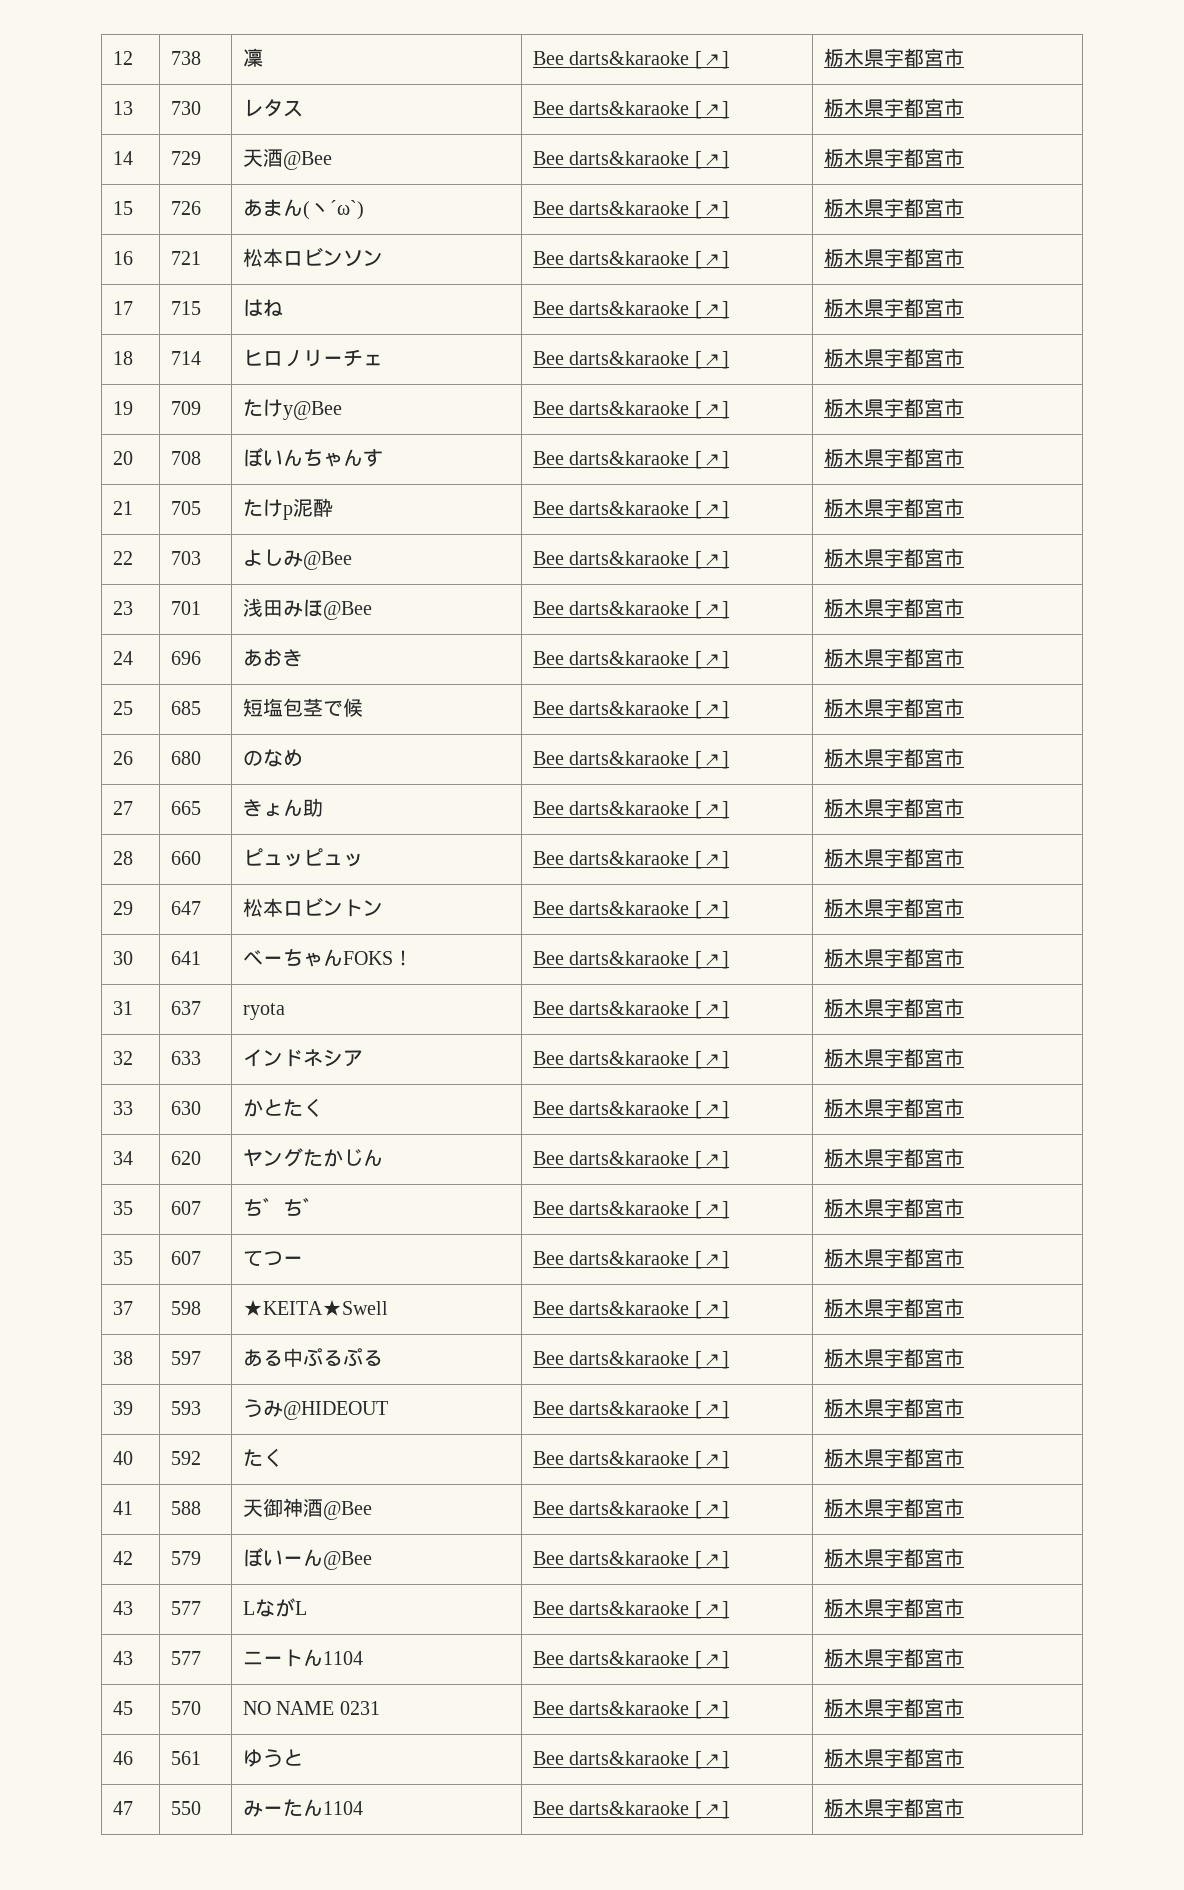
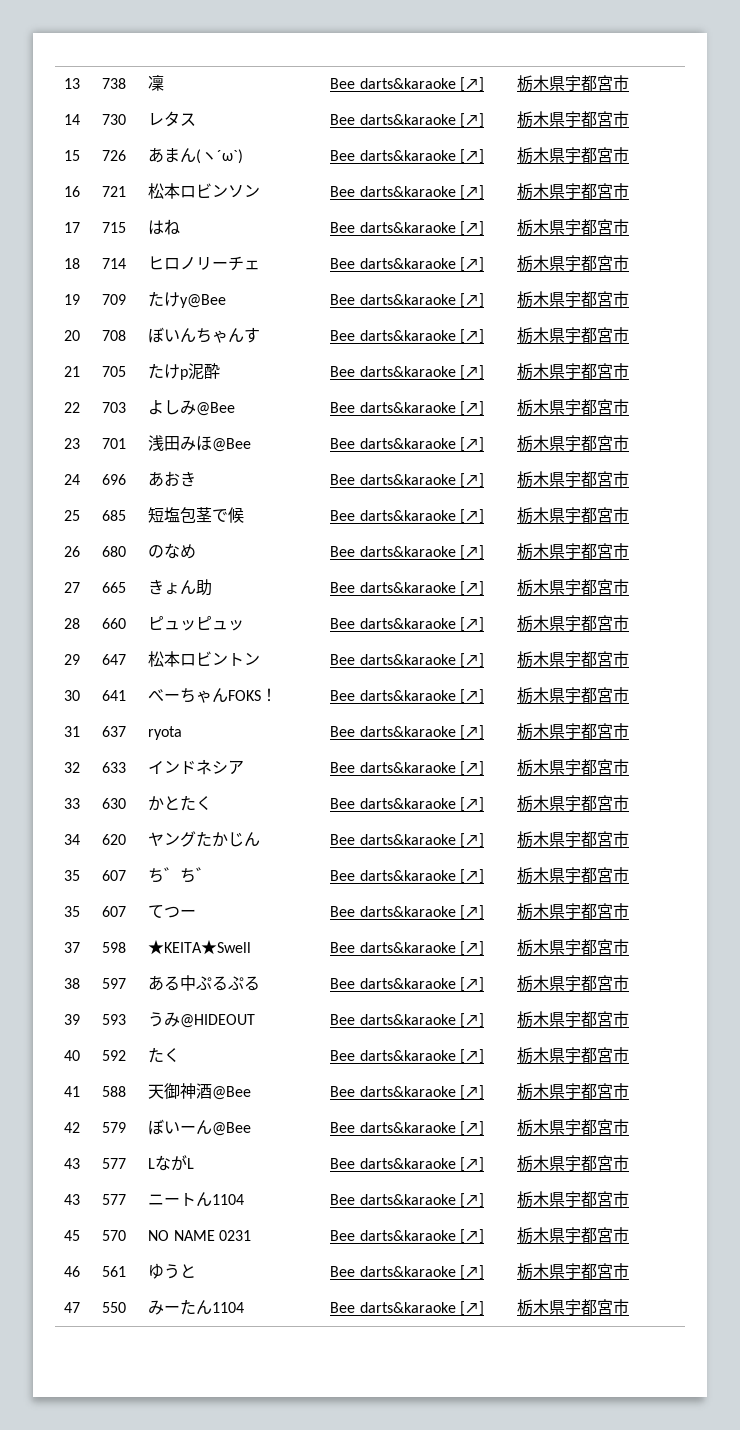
[113,51,134,65] 12 -> [64,78,81,89] 13
[113,101,134,115] 13 -> [64,114,81,125] 14
[113,151,134,165] [171,151,202,165] [243,149,333,170] [533,151,729,169] [824,148,965,168] // 14 | 729 | 天酒@Bee | Bee darts&karaoke [↗] | 栃木県宇都宮市 -> (630, 119) none

